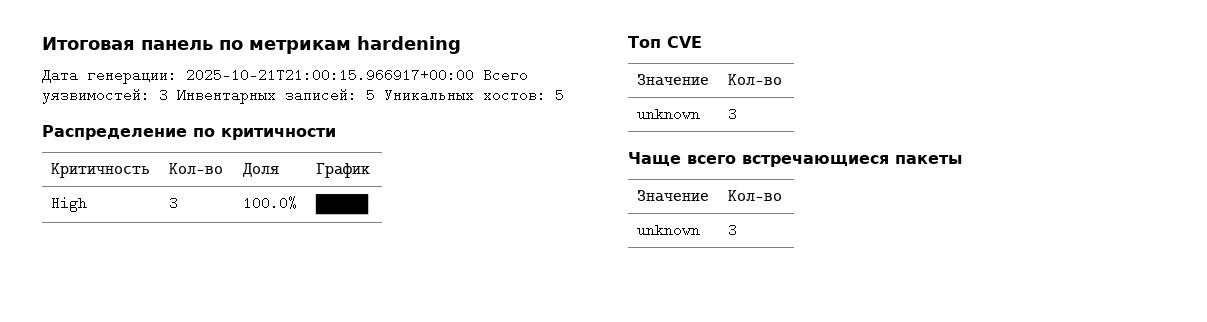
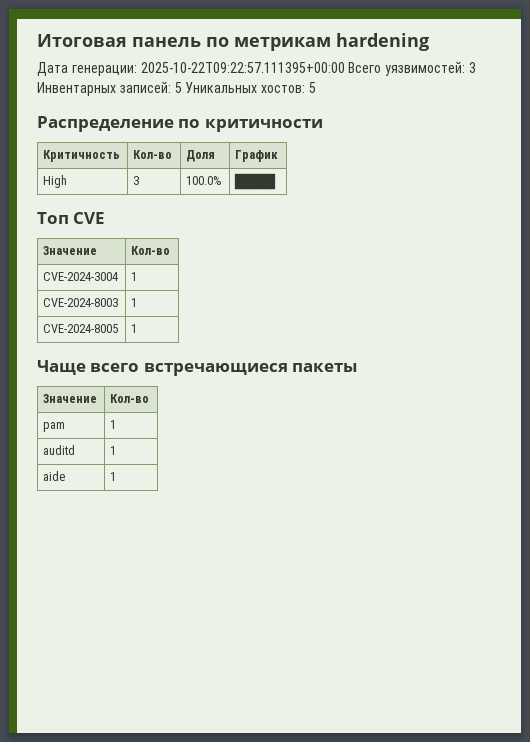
[186,68,474,82] 2025-10-21T21:00:15.966917+00:00 -> [140,62,345,73] 2025-10-22T09:22:57.111395+00:00
[637,109,701,119] [728,107,738,121] unknown | 3 -> [43,272,119,281] [131,272,138,281] [43,298,119,307] [131,298,138,307] [43,324,119,333] [131,324,138,333] CVE-2024-3004 | 1 // CVE-2024-8003 | 1 // CVE-2024-8005 | 1
[637,225,701,235] [728,223,738,237] unknown | 3 -> [43,422,66,432] [110,420,117,429] [43,445,76,455] [110,446,117,455] [43,471,66,481] [110,472,117,481] pam | 1 // auditd | 1 // aide | 1

